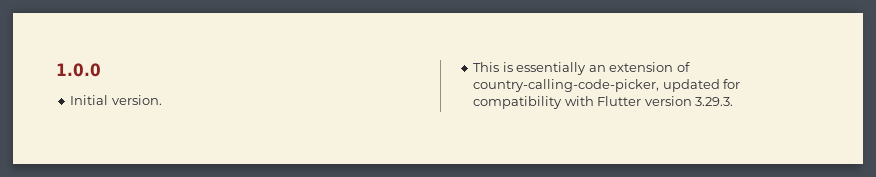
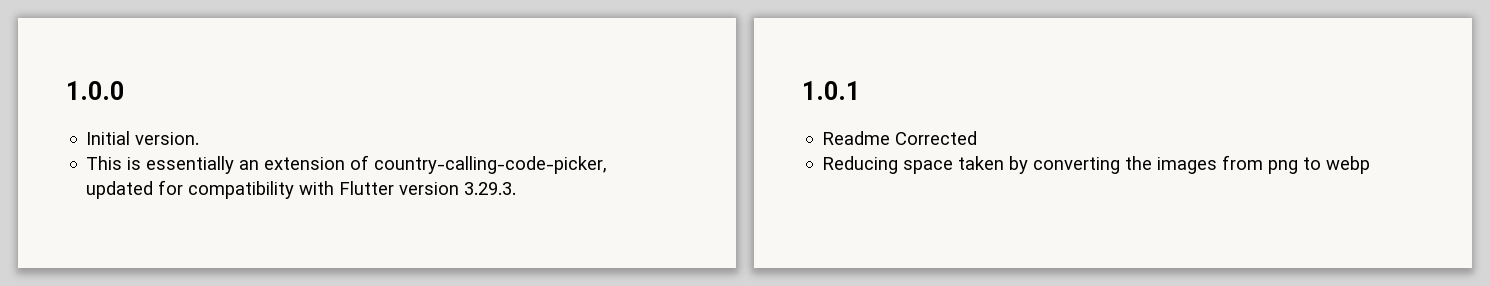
(734, 101) none -> [802,81,860,100] [822,131,978,145] [822,155,1371,174] // 1.0.1 // Readme Corrected // Reducing space taken by converting the images from png to webp

